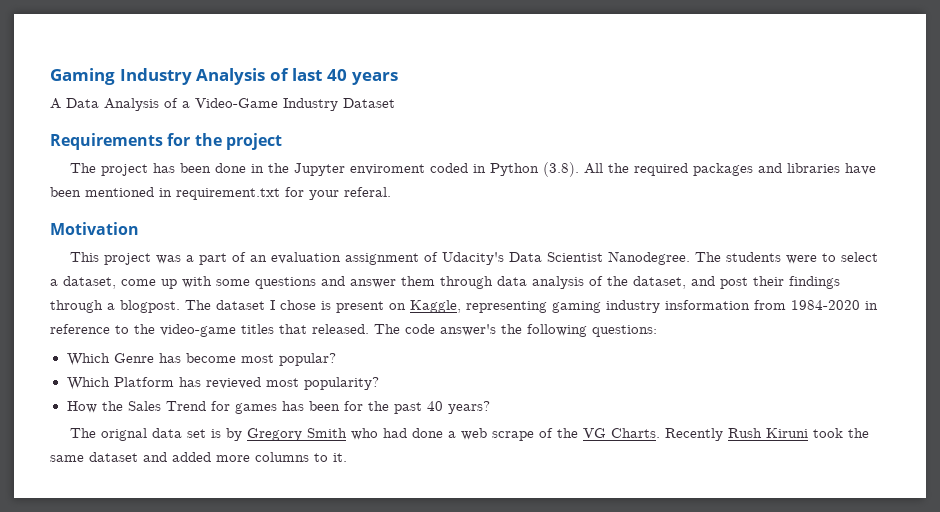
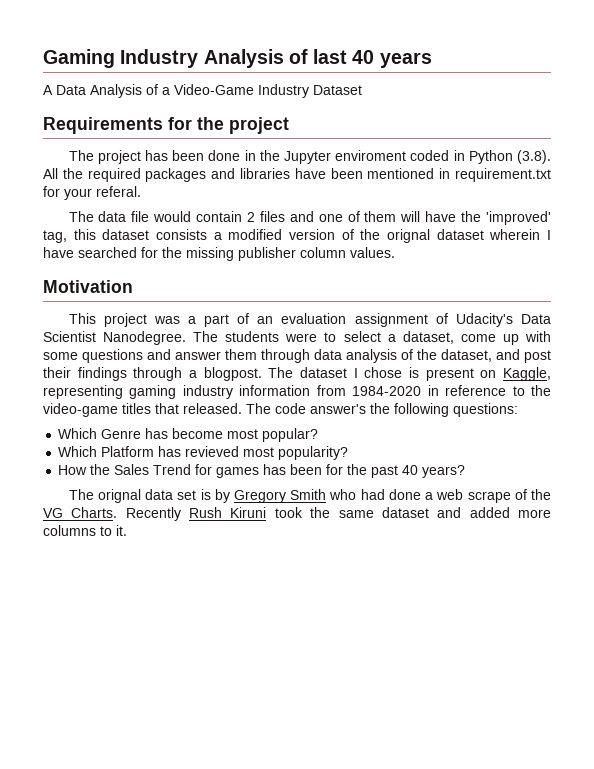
(391, 192) none -> [68,211,551,225] [43,229,552,243] [43,247,395,261] // The data file would contain 2 files and one of them will have the 'improved' tag, this dataset consists a modified version of the orignal dataset wherein I have searched for the missing publisher column values.
[665,300,750,310] insformation -> [239,385,311,396] information

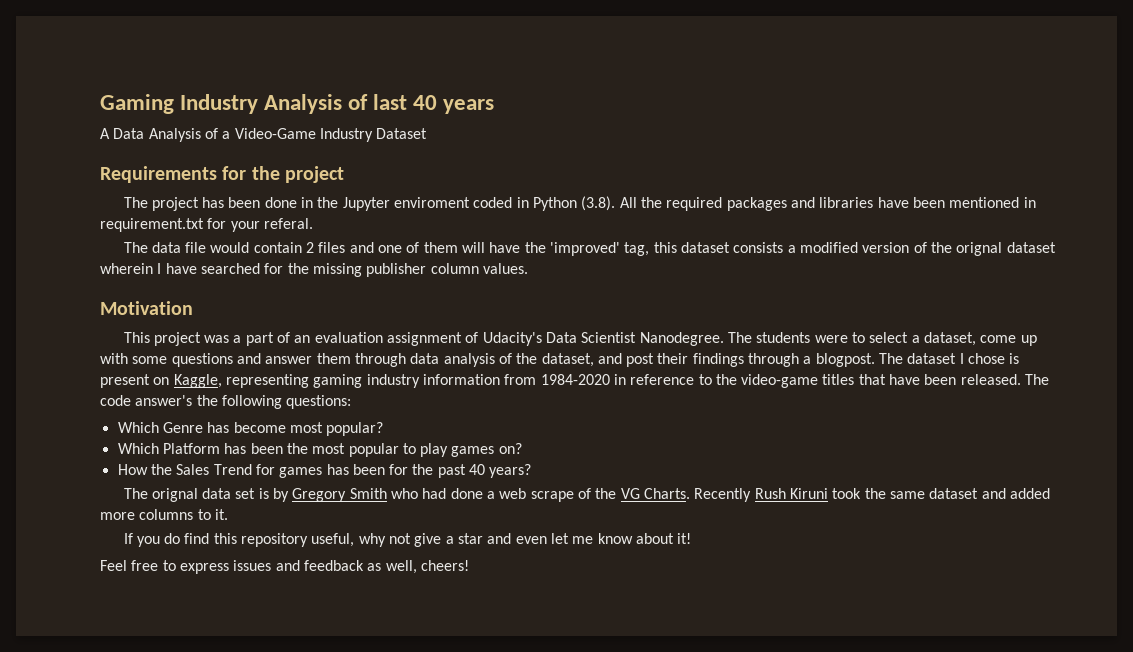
(179, 408) none -> [889,374,957,385] have been
[185,446,349,460] revieved most popularity? -> [250,443,522,457] been the most popular to play games on?
(127, 530) none -> [123,533,692,547] [100,560,469,574] // If you do find this repository useful, why not give a star and even let me know about it! // Feel free to express issues and feedback as well, cheers!

